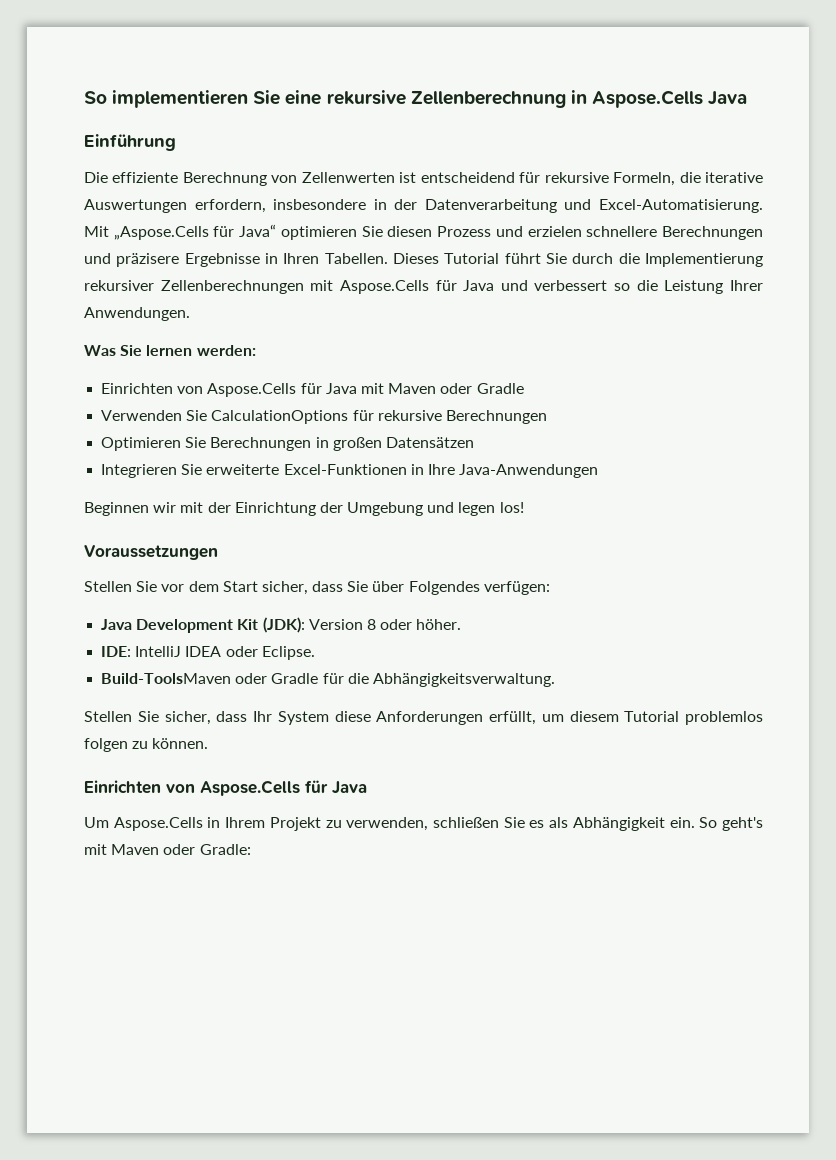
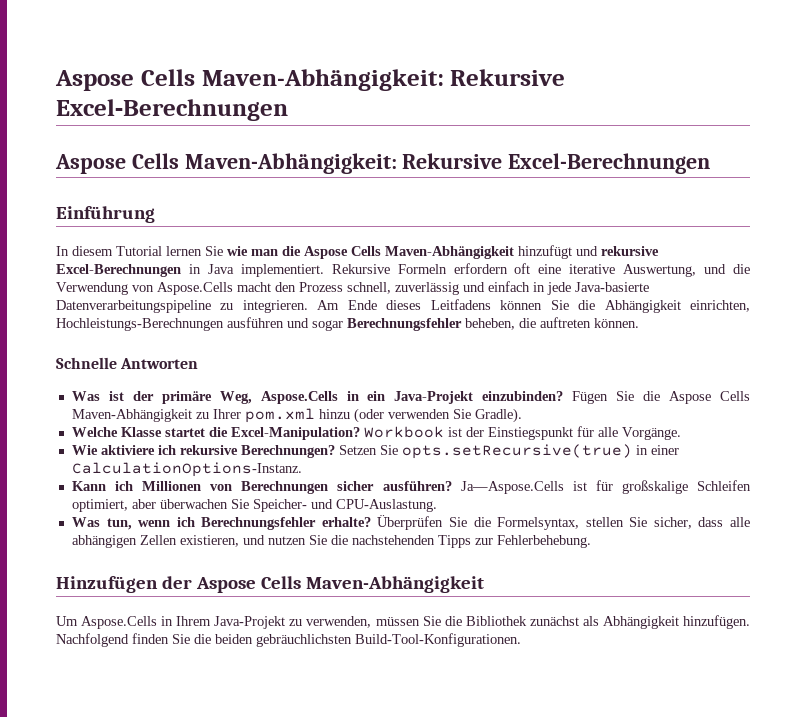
[84,90,748,108] [84,134,176,151] [84,172,763,186] [84,199,763,213] [84,224,764,240] [84,253,763,267] [84,280,763,294] [84,307,190,321] [84,345,256,356] [101,383,524,397] [101,410,547,424] [101,437,474,451] [101,464,599,478] [84,502,524,516] [84,545,218,560] [84,581,550,595] [101,617,462,633] [101,646,315,660] [101,673,555,687] [84,711,763,725] [84,738,209,752] [84,780,367,796] So implementieren Sie eine rekursive Zellenberechnung in Aspose.Cells Java // Einführung // Die effiziente Berechnung von Zellenwerten ist entscheidend für rekursive Formeln, die iterative Auswertungen erfordern, insbesondere in der Datenverarbeitung und Excel-Automatisierung. Mit „Aspose.Cells für Java“ optimieren Sie diesen Prozess und erzielen schnellere Berechnungen und präzisere Ergebnisse in Ihren Tabellen. Dieses Tutorial führt Sie durch die Implementierung rekursiver Zellenberechnungen mit Aspose.Cells für Java und verbessert so die Leistung Ihrer Anwendungen. // Was Sie lernen werden: // Einrichten von Aspose.Cells für Java mit Maven oder Gradle // Verwenden Sie CalculationOptions für rekursive Berechnungen // Optimieren Sie Berechnungen in großen Datensätzen // Integrieren Sie erweiterte Excel-Funktionen in Ihre Java-Anwendungen // Beginnen wir mit der Einrichtung der Umgebung und legen los! // Voraussetzungen // Stellen Sie vor dem Start sicher, dass Sie über Folgendes verfügen: // Java Development Kit (JDK): Version 8 oder höher. // IDE: IntelliJ IDEA oder Eclipse. // Build-ToolsMaven oder Gradle für die Abhängigkeitsverwaltung. // Stellen Sie sicher, dass Ihr System diese Anforderungen erfüllt, um diesem Tutorial problemlos folgen zu können. // Einrichten von Aspose.Cells für Java -> [55,69,566,91] [56,99,288,121] [55,153,711,174] [56,206,155,223] [56,245,659,259] [56,263,750,277] [56,281,649,295] [56,299,750,313] [56,317,639,331] [56,357,199,369] [71,391,750,404] [71,408,522,423] [71,426,681,440] [71,444,679,459] [71,462,302,477] [71,480,751,494] [71,499,437,512] [71,515,751,530] [71,535,591,548] [56,576,484,593] Aspose Cells Maven-Abhängigkeit: Rekursive Excel‑Berechnungen // Aspose Cells Maven-Abhängigkeit: Rekursive Excel-Berechnungen // Einführung // In diesem Tutorial lernen Sie wie man die Aspose Cells Maven-Abhängigkeit hinzufügt und rekursive Excel-Berechnungen in Java implementiert. Rekursive Formeln erfordern oft eine iterative Auswertung, und die Verwendung von Aspose.Cells macht den Prozess schnell, zuverlässig und einfach in jede Java‑basierte Datenverarbeitungspipeline zu integrieren. Am Ende dieses Leitfadens können Sie die Abhängigkeit einrichten, Hochleistungs‑Berechnungen ausführen und sogar Berechnungsfehler beheben, die auftreten können. // Schnelle Antworten // Was ist der primäre Weg, Aspose.Cells in ein Java‑Projekt einzubinden? Fügen Sie die Aspose Cells Maven‑Abhängigkeit zu Ihrer pom.xml hinzu (oder verwenden Sie Gradle). // Welche Klasse startet die Excel‑Manipulation? Workbook ist der Einstiegspunkt für alle Vorgänge. // Wie aktiviere ich rekursive Berechnungen? Setzen Sie opts.setRecursive(true) in einer CalculationOptions‑Instanz. // Kann ich Millionen von Berechnungen sicher ausführen? Ja—Aspose.Cells ist für großskalige Schleifen optimiert, aber überwachen Sie Speicher- und CPU‑Auslastung. // Was tun, wenn ich Berechnungsfehler erhalte? Überprüfen Sie die Formelsyntax, stellen Sie sicher, dass alle abhängigen Zellen existieren, und nutzen Sie die nachstehenden Tipps zur Fehlerbehebung. // Hinzufügen der Aspose Cells Maven-Abhängigkeit
[269,817,321,831] Projekt -> [214,616,286,629] Java‑Projekt
[433,817,763,831] [84,844,251,855] schließen Sie es als Abhängigkeit ein. So geht's mit Maven oder Gradle: -> [375,615,750,629] [56,633,521,647] müssen Sie die Bibliothek zunächst als Abhängigkeit hinzufügen. Nachfolgend finden Sie die beiden gebräuchlichsten Build‑Tool‑Konfigurationen.

